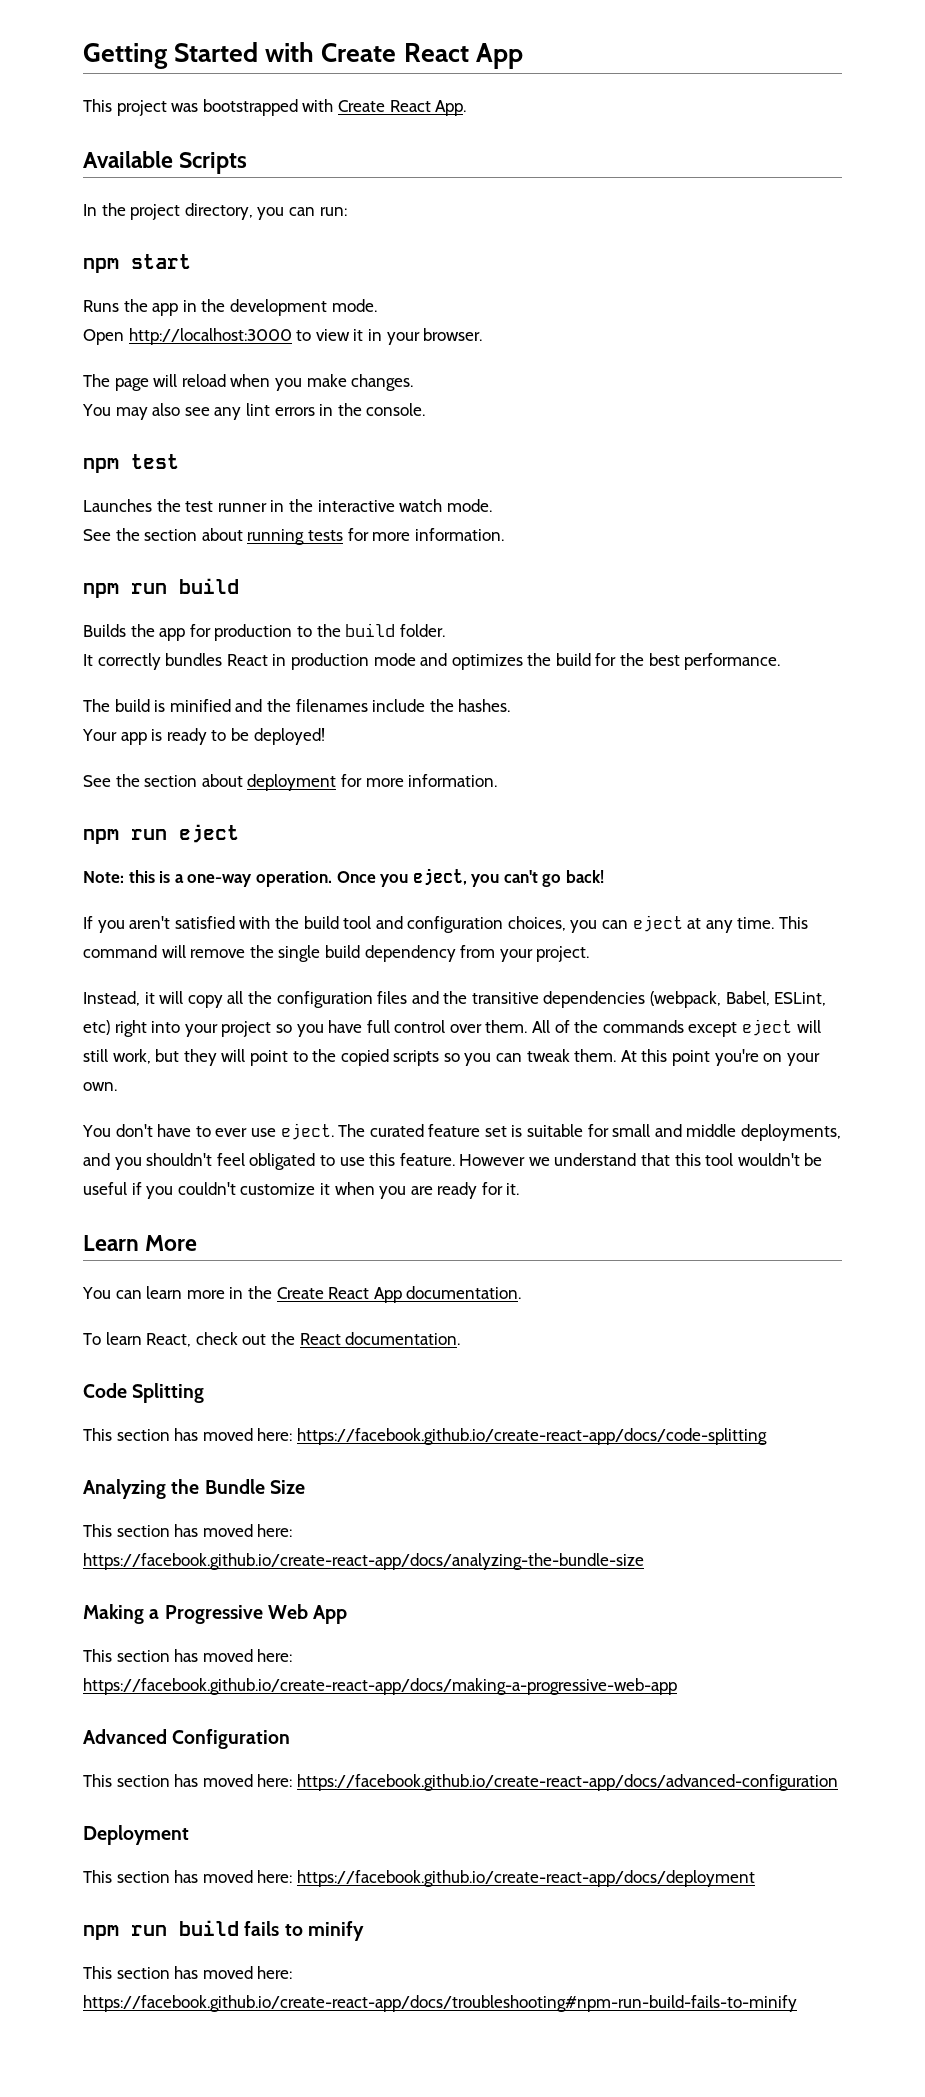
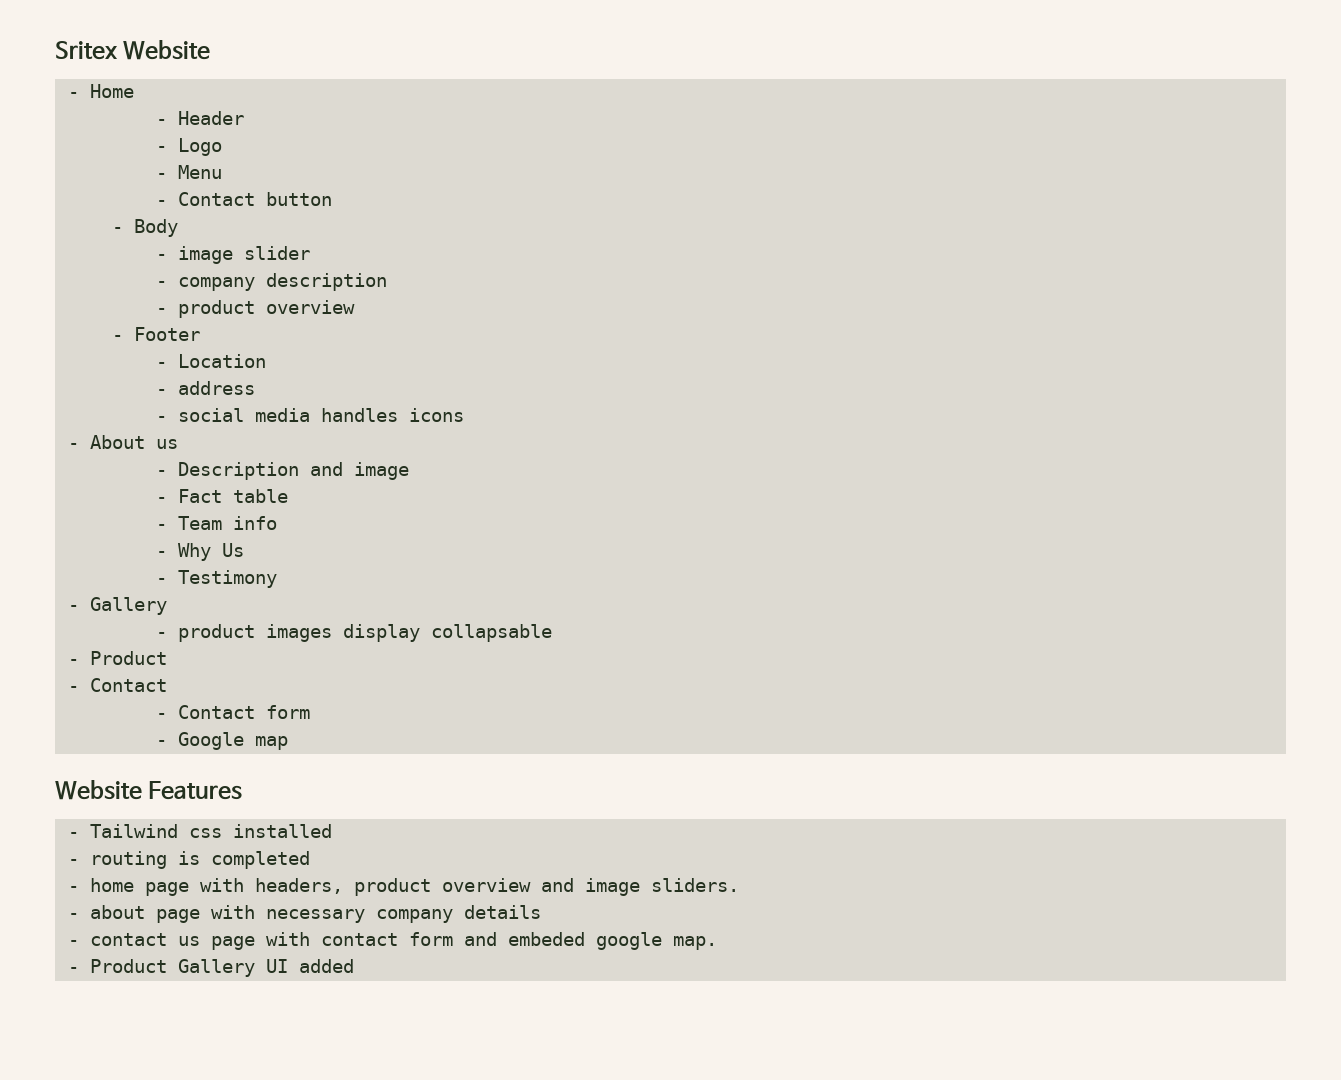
[83,42,523,69] [83,99,467,116] [83,151,248,174] [83,203,347,220] [83,254,191,273] [83,299,377,316] [83,328,483,345] [83,374,414,391] [82,403,426,420] [83,454,179,473] [83,499,492,512] [83,528,504,545] [83,578,239,598] [83,623,445,641] [83,653,781,670] [83,699,511,712] [82,728,325,745] [83,774,498,791] [83,824,239,844] [83,868,605,887] [83,915,809,933] [83,945,590,962] [83,991,827,1008] [83,1019,821,1037] [83,1049,820,1066] [83,1082,117,1091] [82,1123,842,1141] [83,1153,823,1170] [83,1182,520,1199] [83,1235,198,1251] [82,1286,522,1303] [83,1332,461,1347] [83,1383,205,1403] [83,1428,767,1445] [83,1479,305,1499] [83,1524,293,1537] [83,1553,644,1570] [83,1604,348,1624] [83,1649,293,1662] [83,1678,677,1695] [83,1729,291,1749] [83,1774,838,1791] [83,1825,189,1845] [83,1870,755,1887] [83,1920,364,1941] [83,1966,293,1979] [83,1995,797,2012] Getting Started with Create React App // This project was bootstrapped with Create React App. // Available Scripts // In the project directory, you can run: // npm start // Runs the app in the development mode. // Open http://localhost:3000 to view it in your browser. // The page will reload when you make changes. // You may also see any lint errors in the console. // npm test // Launches the test runner in the interactive watch mode. // See the section about running tests for more information. // npm run build // Builds the app for production to the build folder. // It correctly bundles React in production mode and optimizes the build for the best performance. // The build is minified and the filenames include the hashes. // Your app is ready to be deployed! // See the section about deployment for more information. // npm run eject // Note: this is a one-way operation. Once you eject, you can't go back! // If you aren't satisfied with the build tool and configuration choices, you can eject at any time. This command will remove the single build dependency from your project. // Instead, it will copy all the configuration files and the transitive dependencies (webpack, Babel, ESLint, etc) right into your project so you have full control over them. All of the commands except eject will still work, but they will point to the copied scripts so you can tweak them. At this point you're on your own. // You don't have to ever use eject. The curated feature set is suitable for small and middle deployments, and you shouldn't feel obligated to use this feature. However we understand that this tool wouldn't be useful if you couldn't customize it when you are ready for it. // Learn More // You can learn more in the Create React App documentation. // To learn React, check out the React documentation. // Code Splitting // This section has moved here: https://facebook.github.io/create-react-app/docs/code-splitting // Analyzing the Bundle Size // This section has moved here: https://facebook.github.io/create-react-app/docs/analyzing-the-bundle-size // Making a Progressive Web App // This section has moved here: https://facebook.github.io/create-react-app/docs/making-a-progressive-web-app // Advanced Configuration // This section has moved here: https://facebook.github.io/create-react-app/docs/advanced-configuration // Deployment // This section has moved here: https://facebook.github.io/create-react-app/docs/deployment // npm run build fails to minify // This section has moved here: https://facebook.github.io/create-react-app/docs/troubleshooting#npm-run-build-fails-to-minify -> [55,40,211,60] [67,84,134,98] [155,111,244,125] [155,138,222,156] [155,165,222,179] [155,192,332,206] [111,219,178,237] [155,246,310,264] [155,273,387,291] [155,300,355,318] [111,327,200,341] [155,354,266,368] [155,381,255,395] [155,408,464,422] [67,435,178,449] [155,462,409,480] [155,489,288,503] [155,516,277,530] [155,543,244,561] [155,570,277,588] [67,597,167,615] [155,624,552,642] [67,651,167,665] [67,678,167,692] [155,705,310,719] [155,732,288,750] [55,780,243,800] [67,824,332,838] [67,851,310,869] [67,878,739,896] [67,905,541,923] [67,932,717,950] [67,959,354,977] Sritex Website // - Home // - Header // - Logo // - Menu // - Contact button // - Body // - image slider // - company description // - product overview // - Footer // - Location // - address // - social media handles icons // - About us // - Description and image // - Fact table // - Team info // - Why Us // - Testimony // - Gallery // - product images display collapsable // - Product // - Contact // - Contact form // - Google map // Website Features // - Tailwind css installed // - routing is completed // - home page with headers, product overview and image sliders. // - about page with necessary company details // - contact us page with contact form and embeded google map. // - Product Gallery UI added

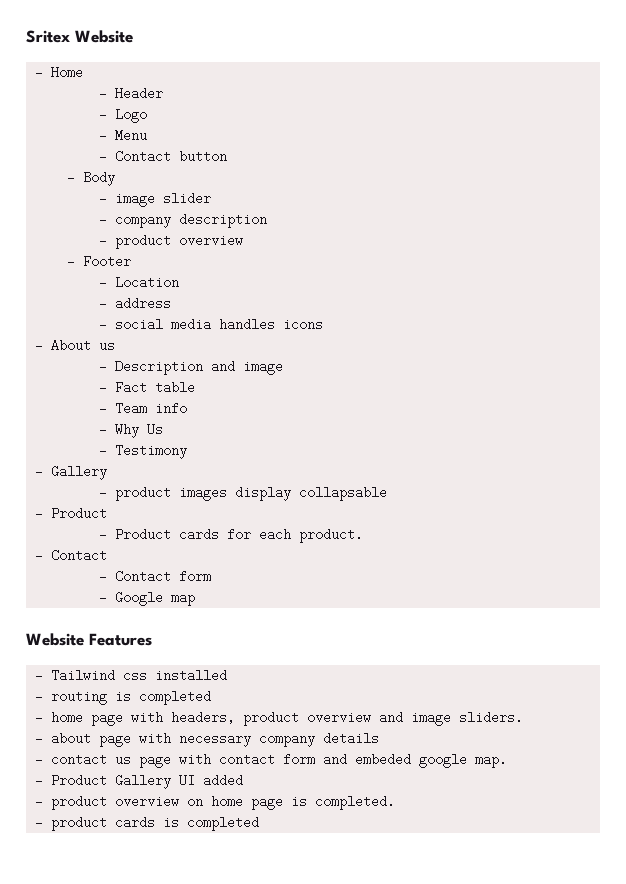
(167, 658) none -> [98,528,363,543] // - Product cards for each product.
(354, 966) none -> [34,795,395,810] [34,816,259,831] // - product overview on home page is completed. // - product cards is completed

